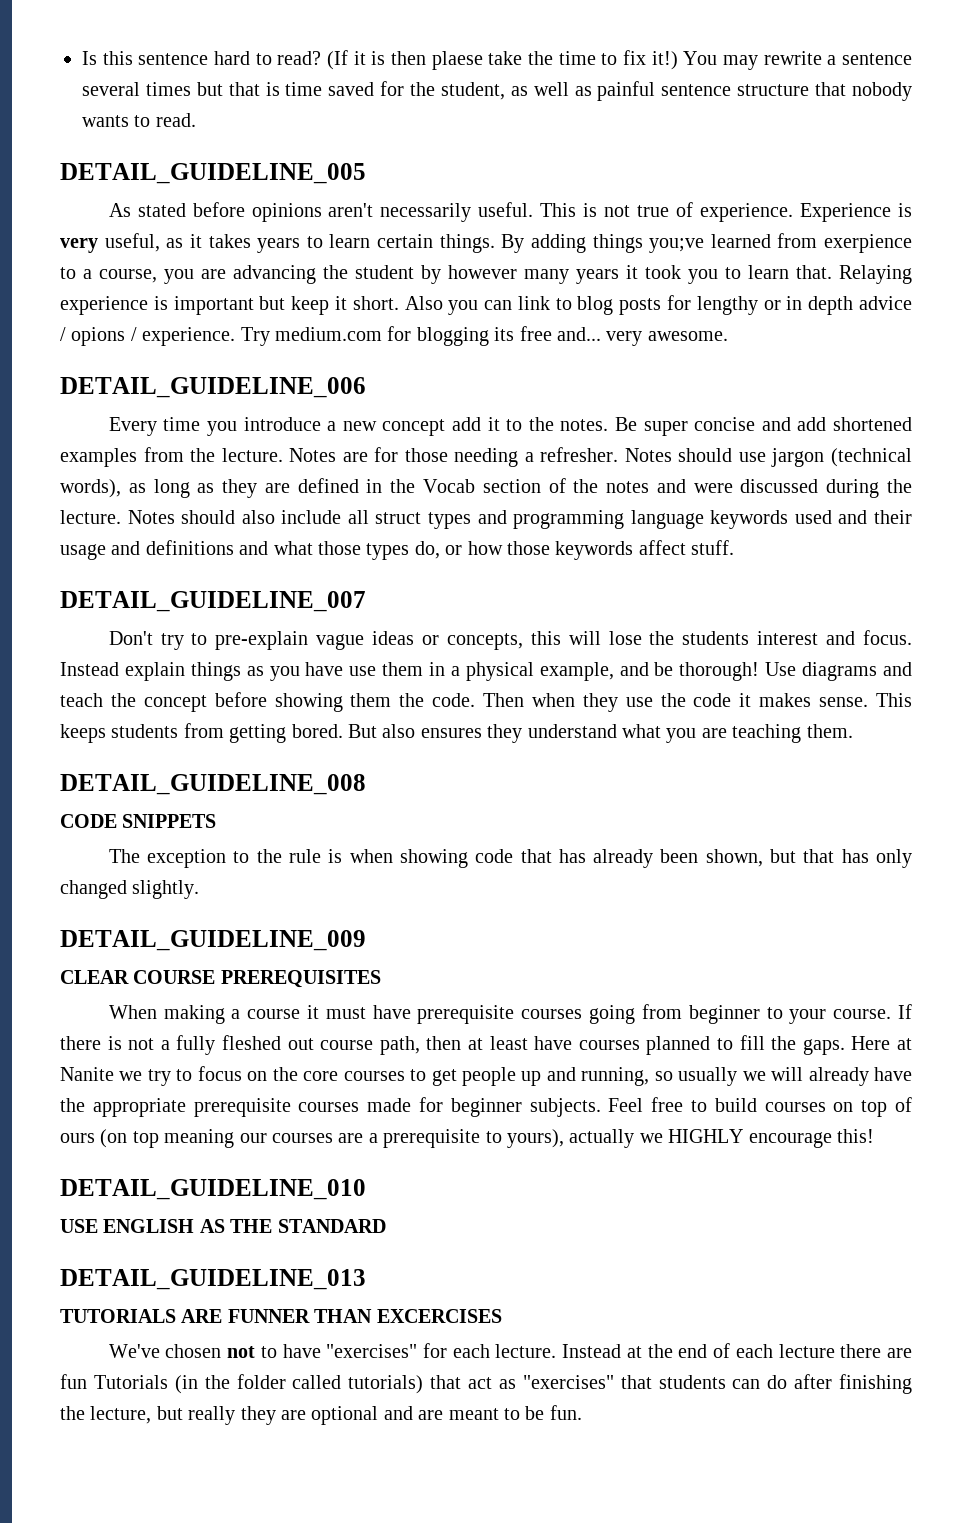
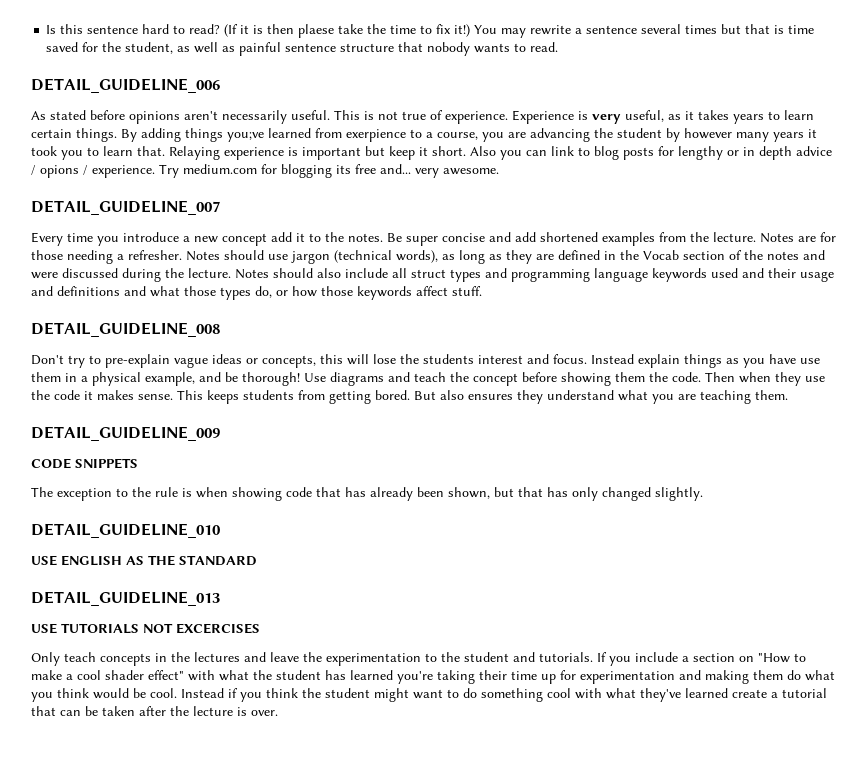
[60,163,366,184] DETAIL_GUIDELINE_005 -> [31,78,220,93] DETAIL_GUIDELINE_006
[60,377,366,398] DETAIL_GUIDELINE_006 -> [31,200,220,215] DETAIL_GUIDELINE_007
[60,591,366,612] DETAIL_GUIDELINE_007 -> [31,322,220,337] DETAIL_GUIDELINE_008
[60,774,366,795] DETAIL_GUIDELINE_008 -> [31,426,220,441] DETAIL_GUIDELINE_009
[60,930,366,951] [60,970,381,988] [108,1004,912,1024] [60,1035,913,1055] [60,1066,913,1086] [60,1097,912,1117] [60,1129,874,1148] // DETAIL_GUIDELINE_009 // CLEAR COURSE PREREQUISITES // When making a course it must have prerequisite courses going from beginner to your course. If there is not a fully fleshed out course path, then at least have courses planned to fill the gaps. Here at Nanite we try to focus on the core courses to get people up and running, so usually we will already have the appropriate prerequisite courses made for beginner subjects. Feel free to build courses on top of ours (on top meaning our courses are a prerequisite to yours), actually we HIGHLY encourage this! -> (703, 494) none
[60,1309,502,1323] [108,1343,912,1358] [60,1374,912,1394] [60,1405,582,1425] TUTORIALS ARE FUNNER THAN EXCERCISES // We've chosen not to have "exercises" for each lecture. Instead at the end of each lecture there are fun Tutorials (in the folder called tutorials) that act as "exercises" that students can do after finishing the lecture, but really they are optional and are meant to be fun. -> [31,623,260,634] [31,652,806,666] [31,670,835,684] [31,688,827,702] [31,706,278,716] USE TUTORIALS NOT EXCERCISES // Only teach concepts in the lectures and leave the experimentation to the student and tutorials. If you include a section on "How to make a cool shader effect" with what the student has learned you're taking their time up for experimentation and making them do what you think would be cool. Instead if you think the student might want to do something cool with what they've learned create a tutorial that can be taken after the lecture is over.

